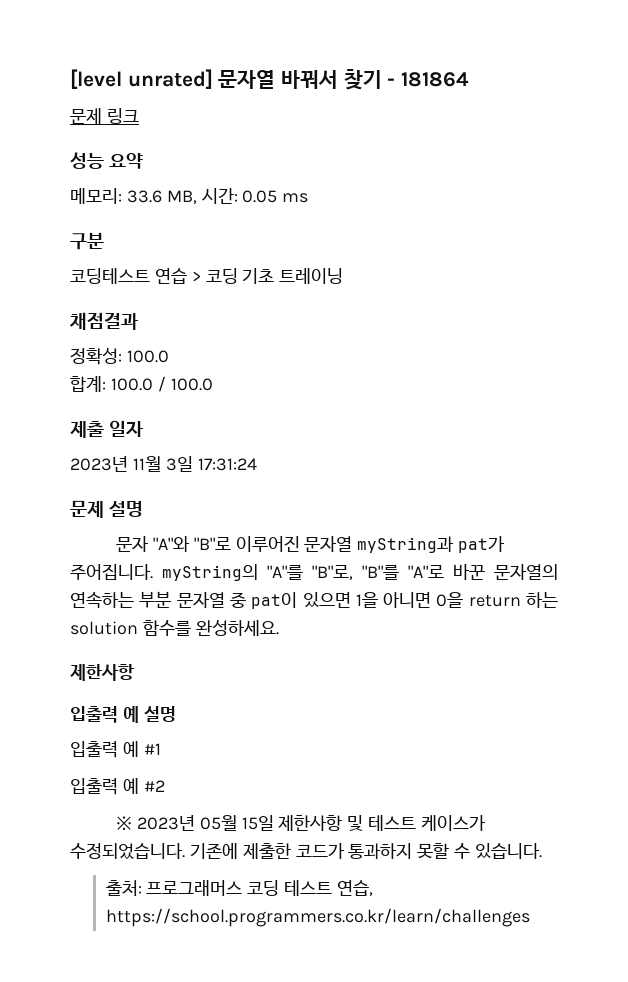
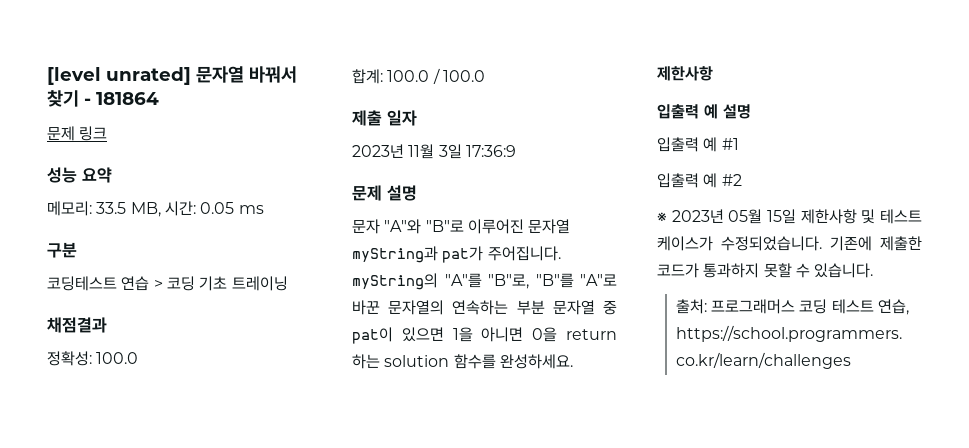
[126,190,162,203] 33.6 -> [96,202,127,214] 33.5
[197,458,257,471] 17:31:24 -> [465,145,516,157] 17:36:9

